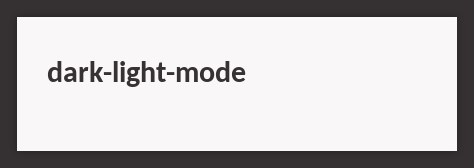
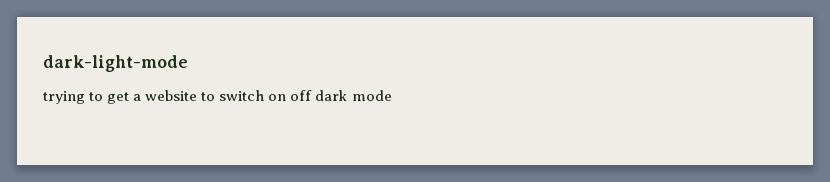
(246, 74) none -> [43,90,392,104] // trying to get a website to switch on off dark mode

